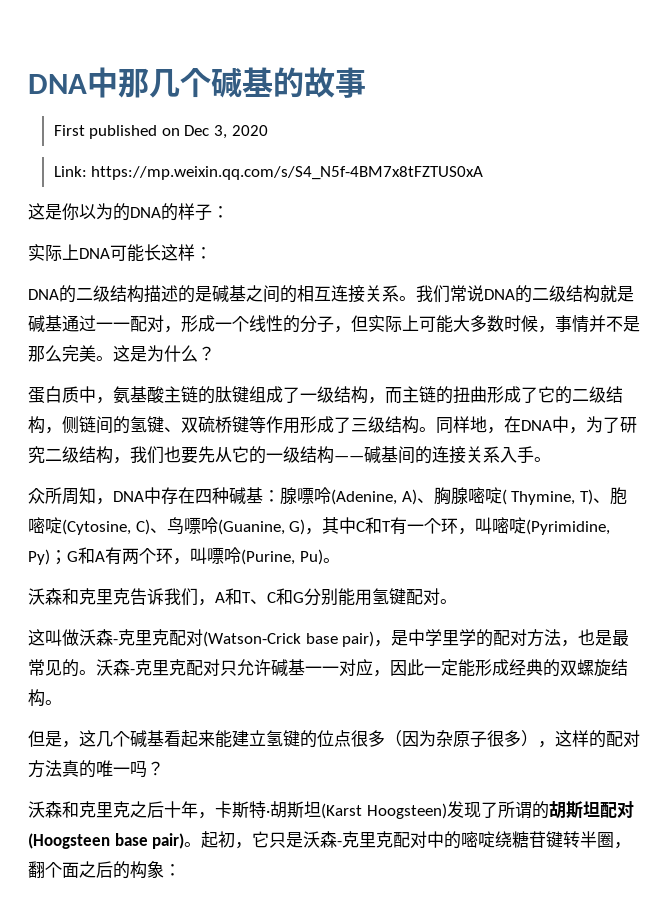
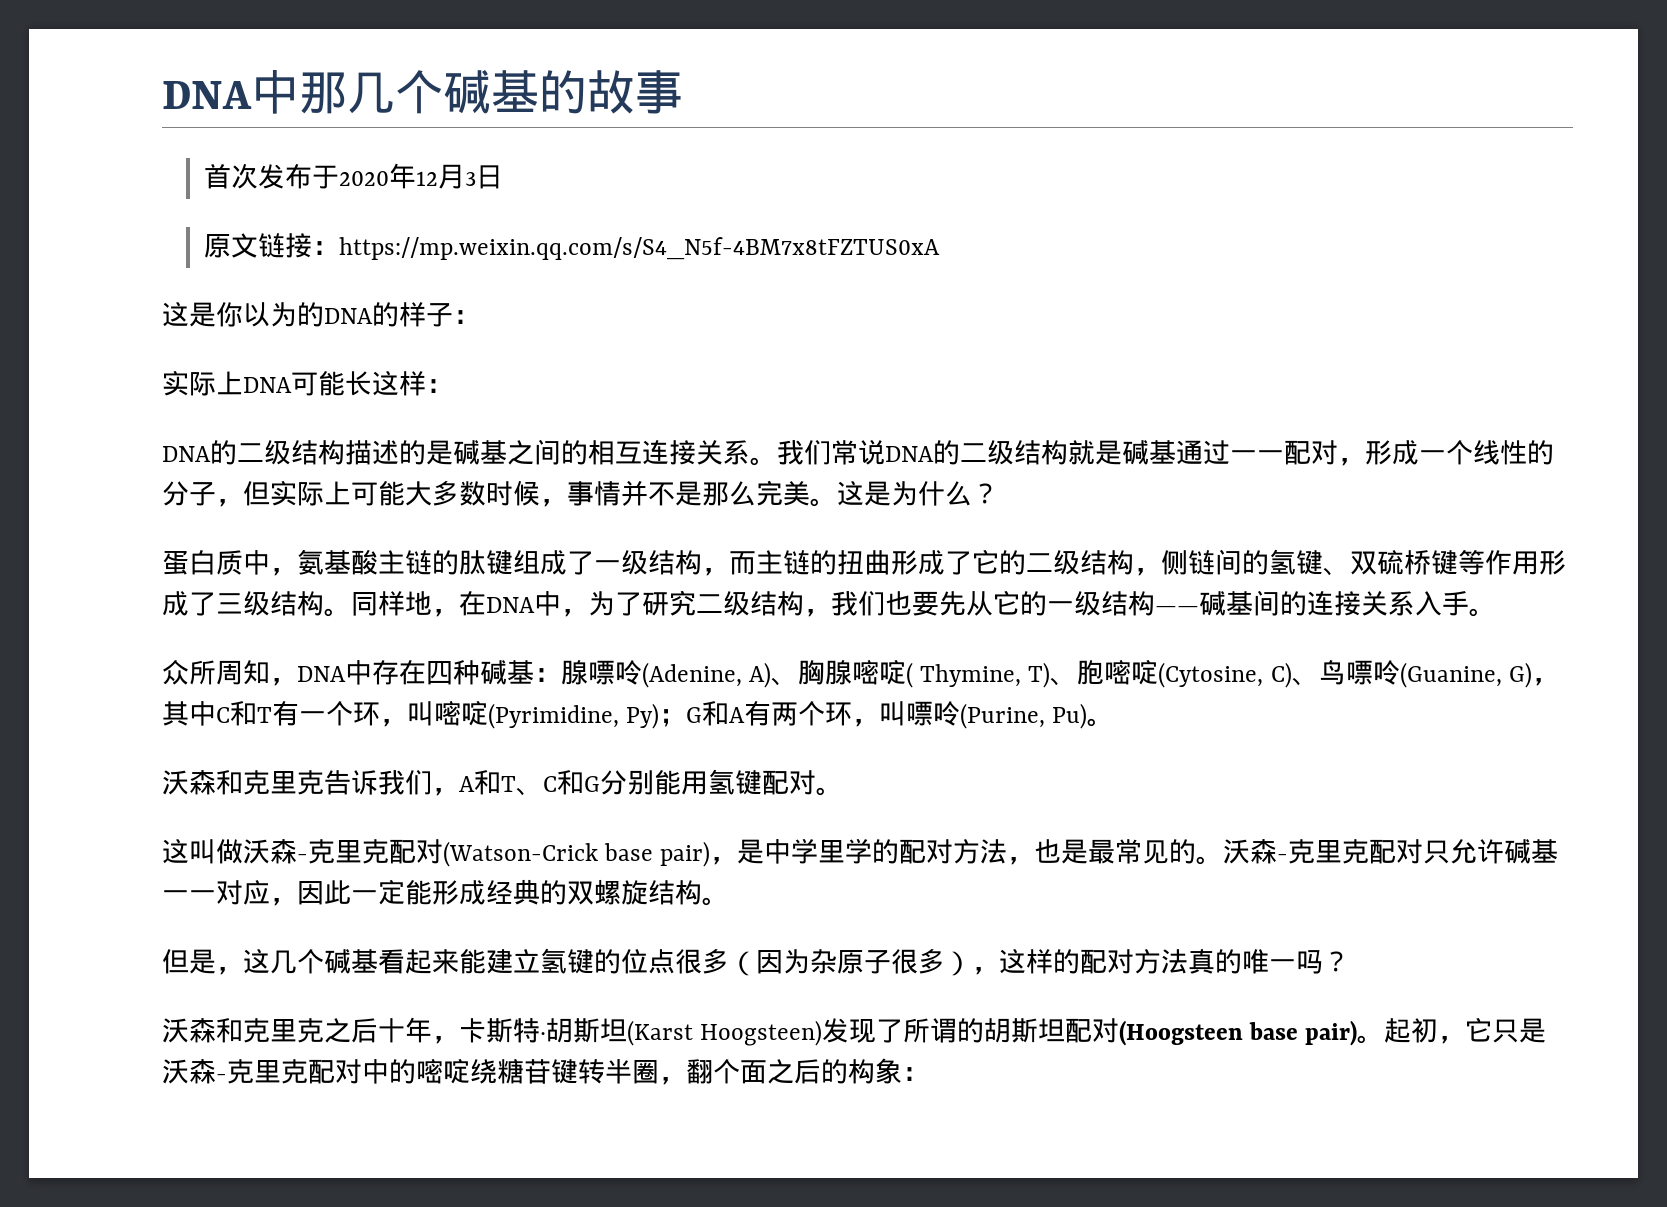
[53,125,268,139] [53,166,87,177] First published on Dec 3, 2020 // Link: -> [204,163,504,189] [204,233,340,258] 首次发布于2020年12月3日 // 原文链接：

